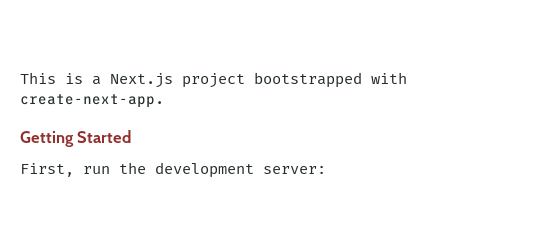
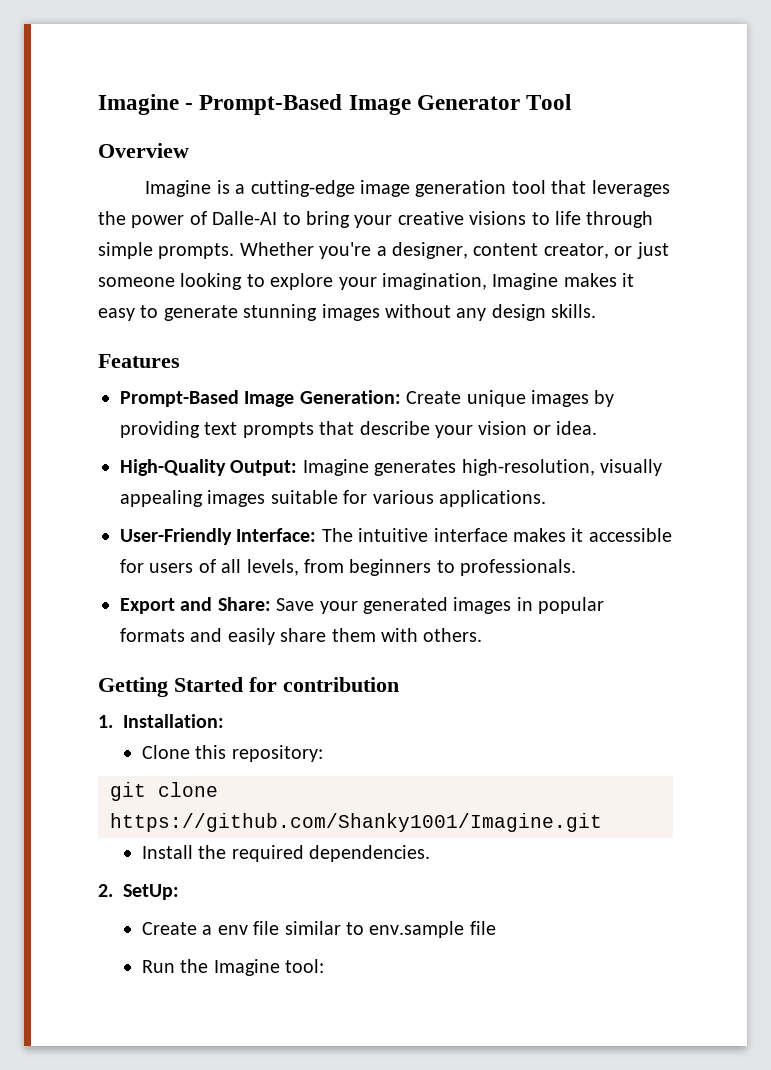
[20,72,407,88] [20,94,164,108] [20,130,132,147] [20,162,326,178] This is a Next.js project bootstrapped with create-next-app. // Getting Started // First, run the development server: -> [98,94,572,115] [98,143,189,158] [145,180,670,197] [98,211,654,228] [98,242,669,259] [98,273,635,290] [98,304,597,321] [98,354,180,368] [120,390,615,407] [120,421,598,438] [120,459,662,476] [120,490,546,507] [120,528,672,545] [120,559,577,576] [120,597,605,614] [120,628,483,645] [98,677,399,697] [98,714,224,728] [142,745,323,762] [110,782,218,801] [110,813,602,832] [142,845,431,862] [98,884,179,900] [142,921,496,938] [142,959,325,976] Imagine - Prompt-Based Image Generator Tool // Overview // Imagine is a cutting-edge image generation tool that leverages the power of Dalle-AI to bring your creative visions to life through simple prompts. Whether you're a designer, content creator, or just someone looking to explore your imagination, Imagine makes it easy to generate stunning images without any design skills. // Features // Prompt-Based Image Generation: Create unique images by providing text prompts that describe your vision or idea. // High-Quality Output: Imagine generates high-resolution, visually appealing images suitable for various applications. // User-Friendly Interface: The intuitive interface makes it accessible for users of all levels, from beginners to professionals. // Export and Share: Save your generated images in popular formats and easily share them with others. // Getting Started for contribution // 1. Installation: // Clone this repository: // git clone https://github.com/Shanky1001/Imagine.git // Install the required dependencies. // 2. SetUp: // Create a env file similar to env.sample file // Run the Imagine tool:

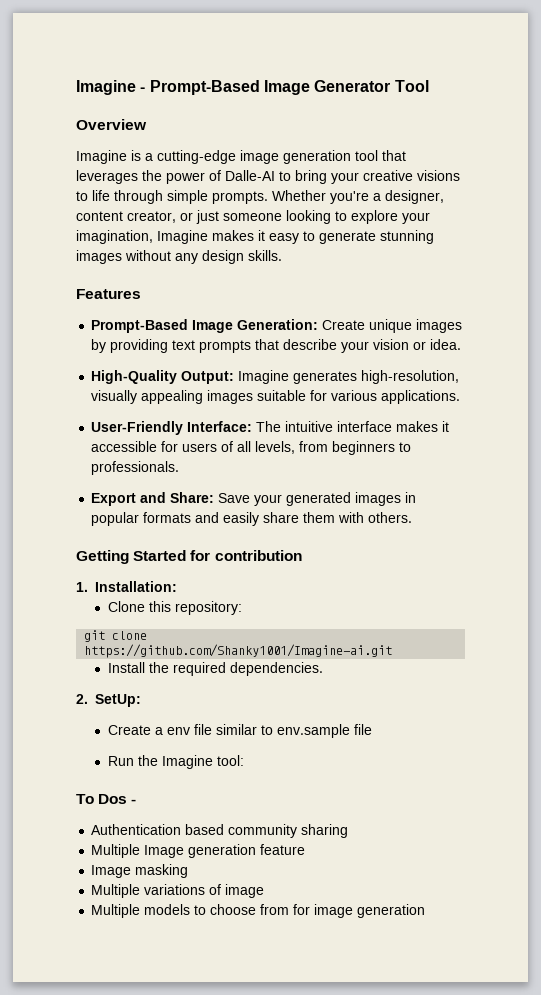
[110,813,602,832] https://github.com/Shanky1001/Imagine.git -> [84,644,393,658] https://github.com/Shanky1001/Imagine-ai.git
(325, 966) none -> [76,794,137,804] [91,824,349,838] [91,844,306,858] [91,864,189,878] [91,884,265,898] [91,904,426,918] // To Dos - // Authentication based community sharing // Multiple Image generation feature // Image masking // Multiple variations of image // Multiple models to choose from for image generation

